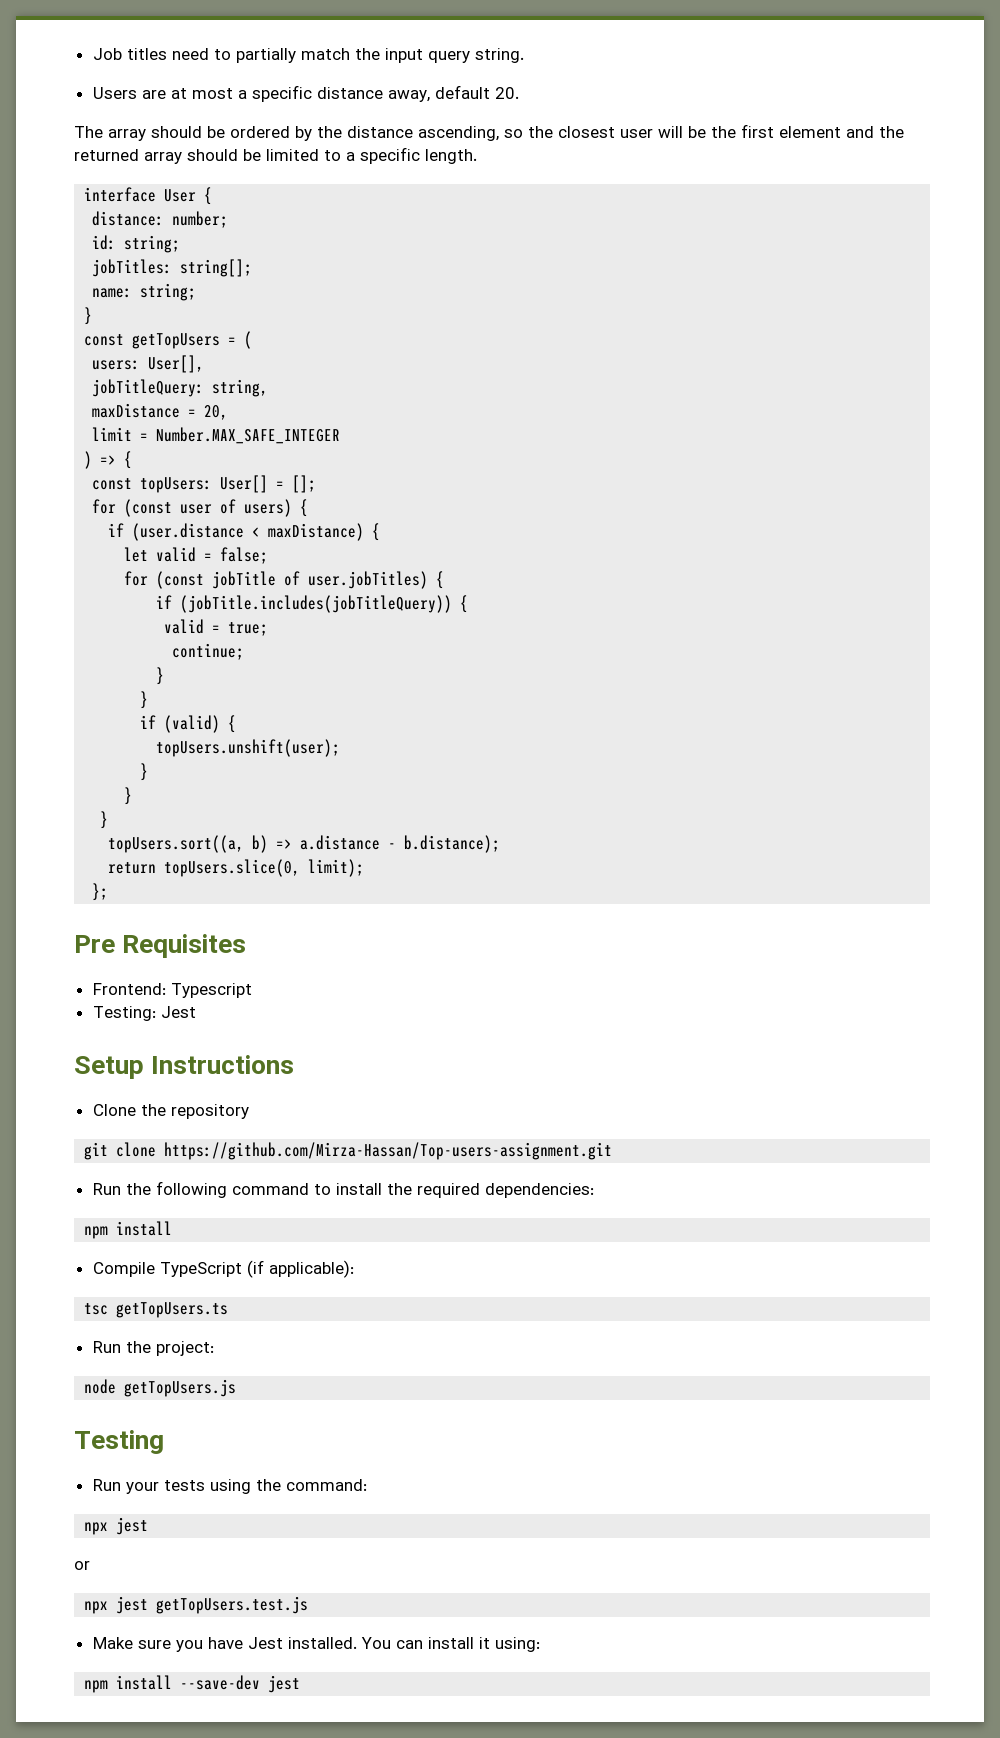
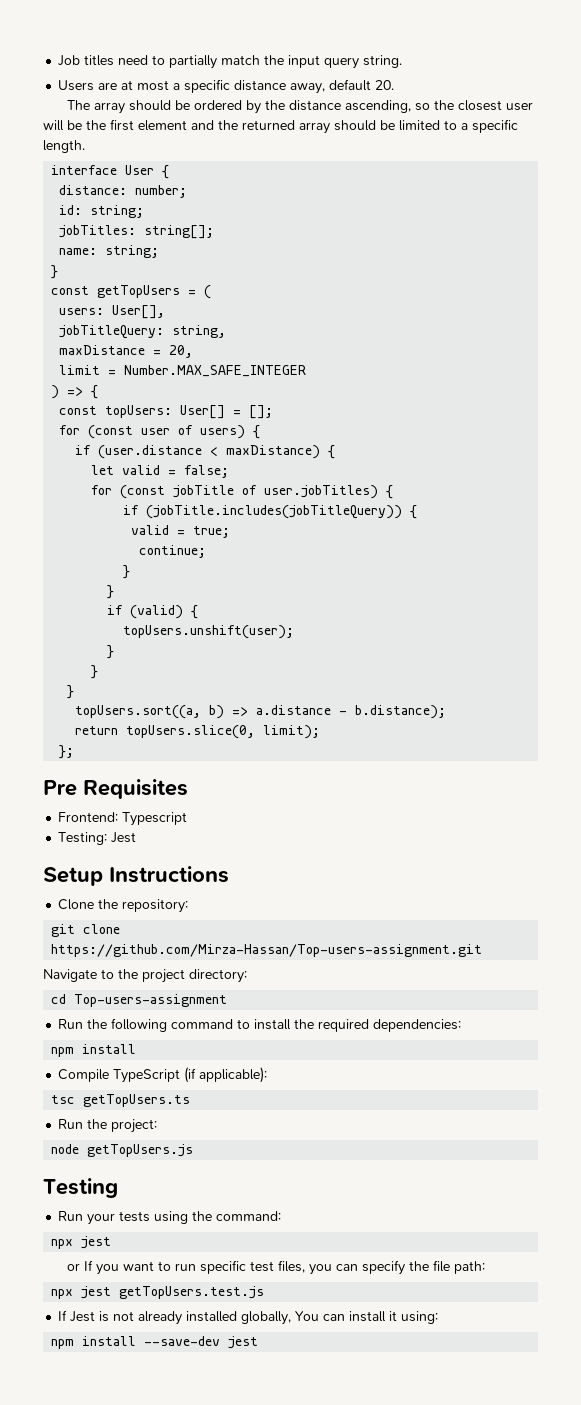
[170,1104,249,1119] repository -> [122,899,189,913] repository:
(613, 1151) none -> [43,969,247,983] [51,994,228,1007] // Navigate to the project directory: // cd Top-users-assignment
[84,1596,309,1614] [92,1637,357,1652] // npx jest getTopUsers.test.js // Make sure you have Jest installed. -> [84,1260,486,1275] [51,1286,265,1299] [58,1310,292,1325] If you want to run specific test files, you can specify the file path: // npx jest getTopUsers.test.js // If Jest is not already installed globally,

